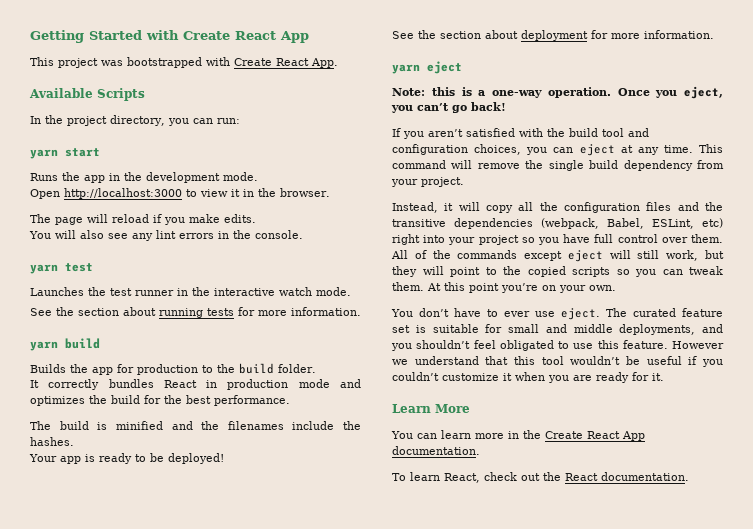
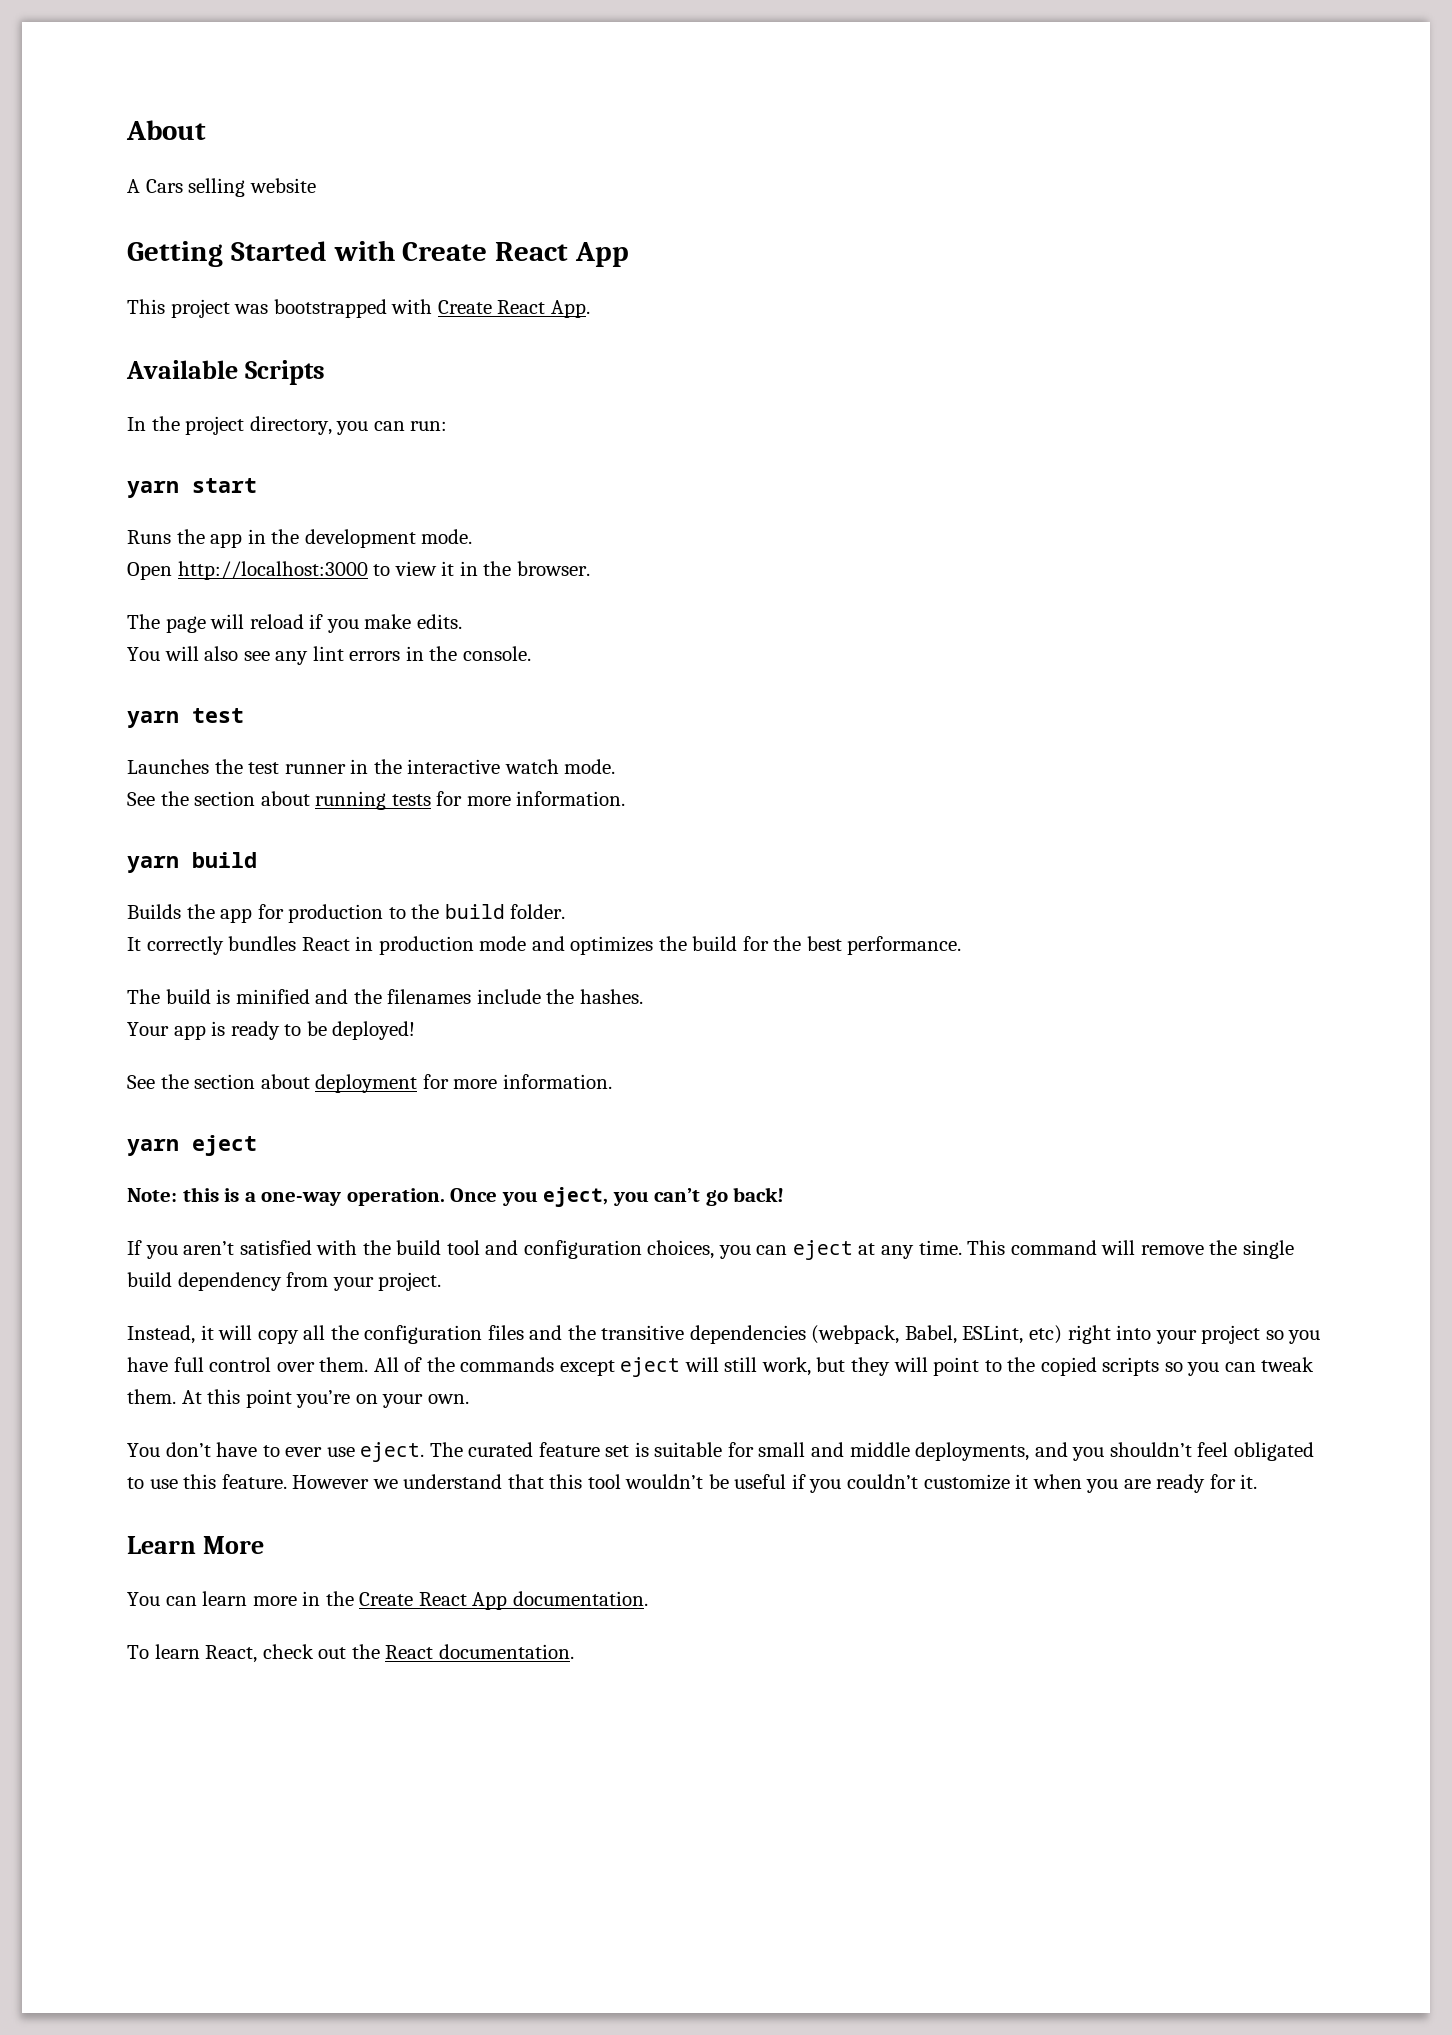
(30, 36) none -> [126,120,206,140] [127,178,316,197] About // A Cars selling website //

